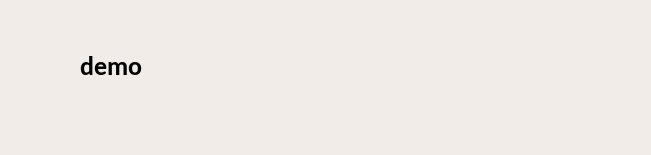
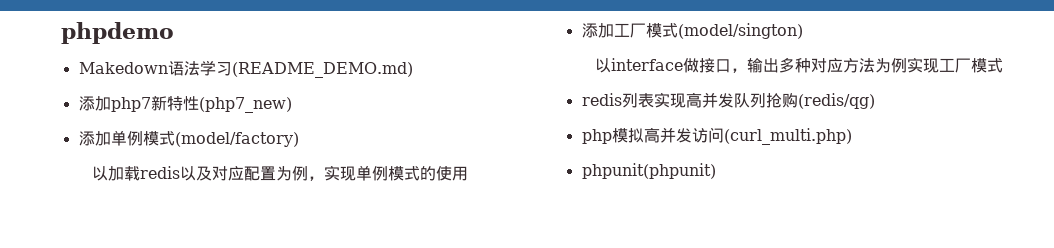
[80,56,142,75] demo -> [61,22,174,44] [78,60,413,78] [78,95,292,113] [78,130,299,147] [91,165,468,181] [581,23,803,39] [594,57,1003,73] [581,92,875,109] [581,127,852,145] [581,163,716,179] phpdemo // Makedown语法学习(README_DEMO.md) // 添加php7新特性(php7_new) // 添加单例模式(model/factory) // 以加载redis以及对应配置为例，实现单例模式的使用 // 添加工厂模式(model/sington) // 以interface做接口，输出多种对应方法为例实现工厂模式 // redis列表实现高并发队列抢购(redis/qg) // php模拟高并发访问(curl_multi.php) // phpunit(phpunit)

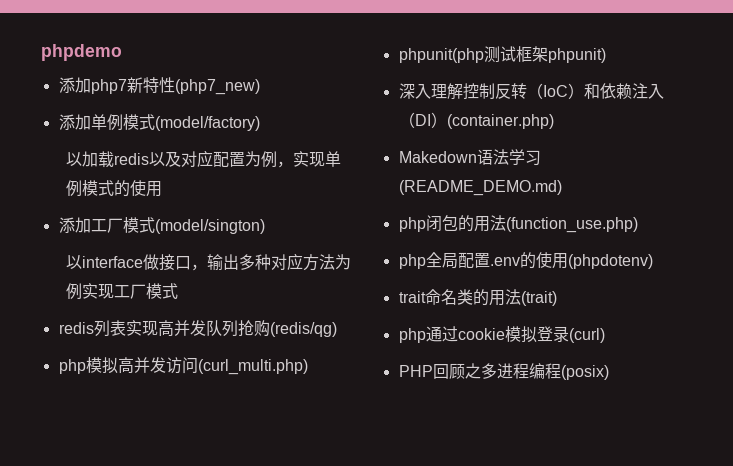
[78,60,413,78] // Makedown语法学习(README_DEMO.md) -> (122, 52) none
[581,163,716,179] phpunit(phpunit) -> [398,46,606,63] [398,83,664,100] [398,112,554,129] [398,149,541,166] [398,180,562,196] [398,215,638,233] [398,252,653,269] [398,289,557,306] [398,326,605,343] [398,363,609,380] phpunit(php测试框架phpunit) // 深入理解控制反转（IoC）和依赖注入（DI）(container.php) // Makedown语法学习(README_DEMO.md) // php闭包的用法(function_use.php) // php全局配置.env的使用(phpdotenv) // trait命名类的用法(trait) // php通过cookie模拟登录(curl) // PHP回顾之多进程编程(posix)

